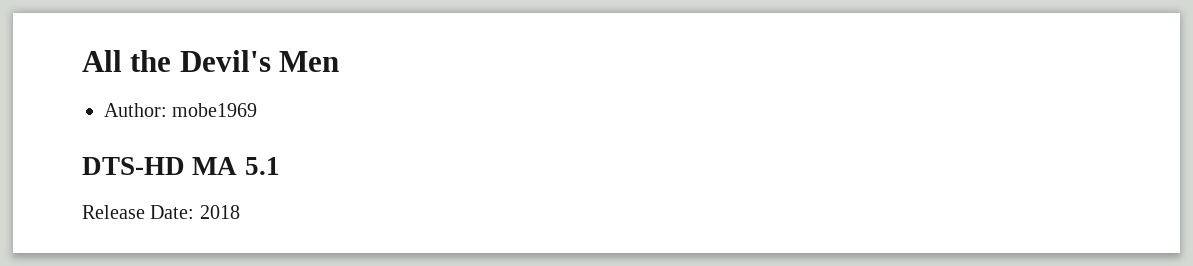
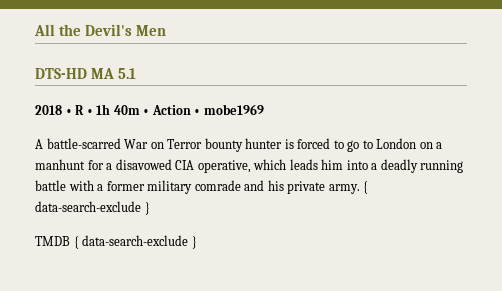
[104,103,258,117] // Author: mobe1969 -> (167, 30) none
[82,205,240,219] Release Date: 2018 -> [35,104,264,115] [35,138,443,152] [35,159,464,173] [35,180,369,194] [35,201,150,215] [35,235,197,249] 2018 • R • 1h 40m • Action • mobe1969 // A battle-scarred War on Terror bounty hunter is forced to go to London on a manhunt for a disavowed CIA operative, which leads him into a deadly running battle with a former military comrade and his private army. { data-search-exclude } // TMDB { data-search-exclude }

